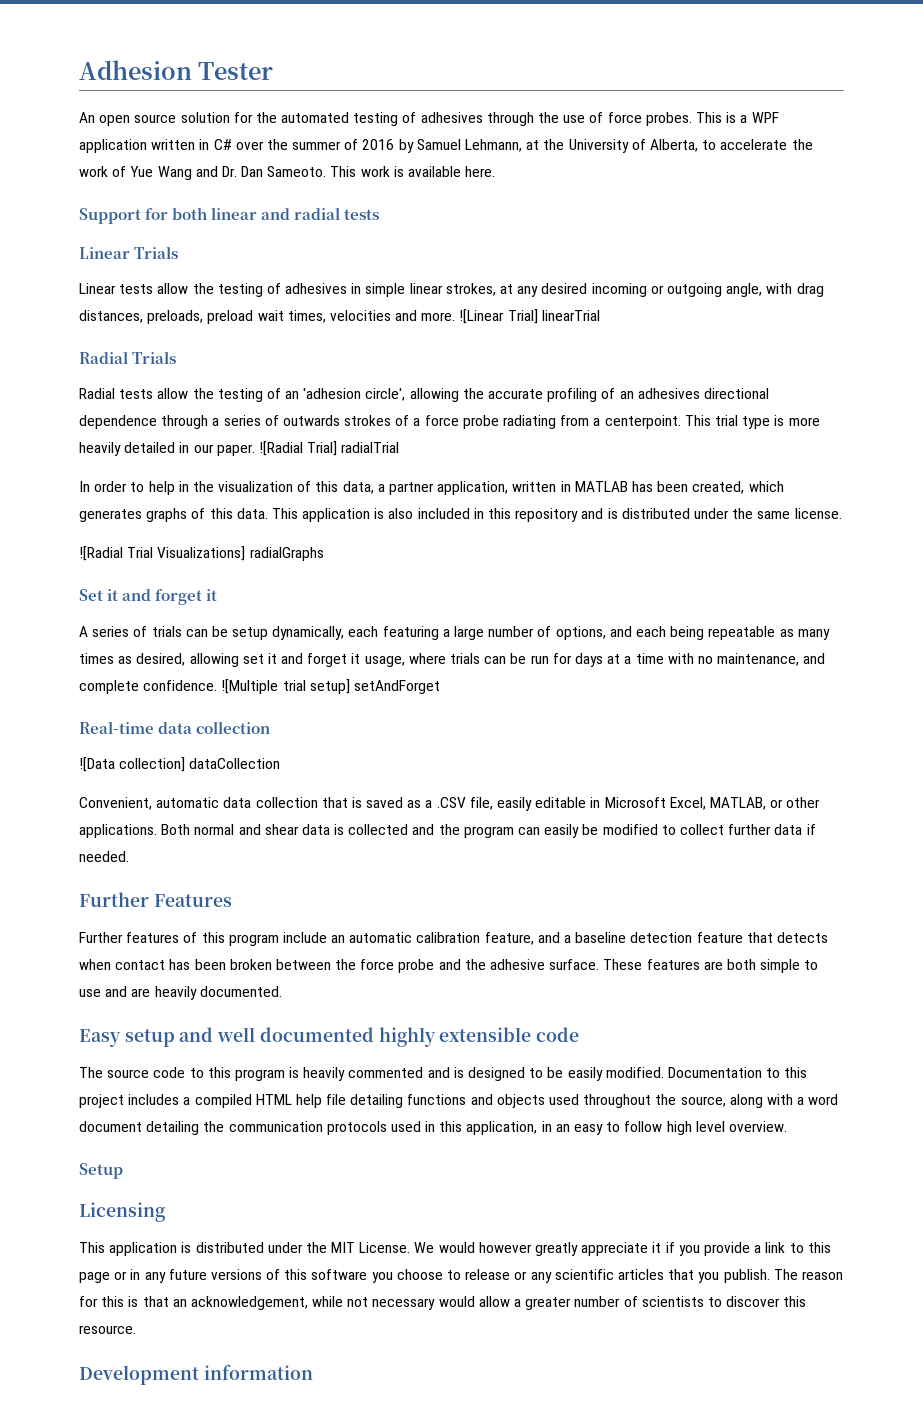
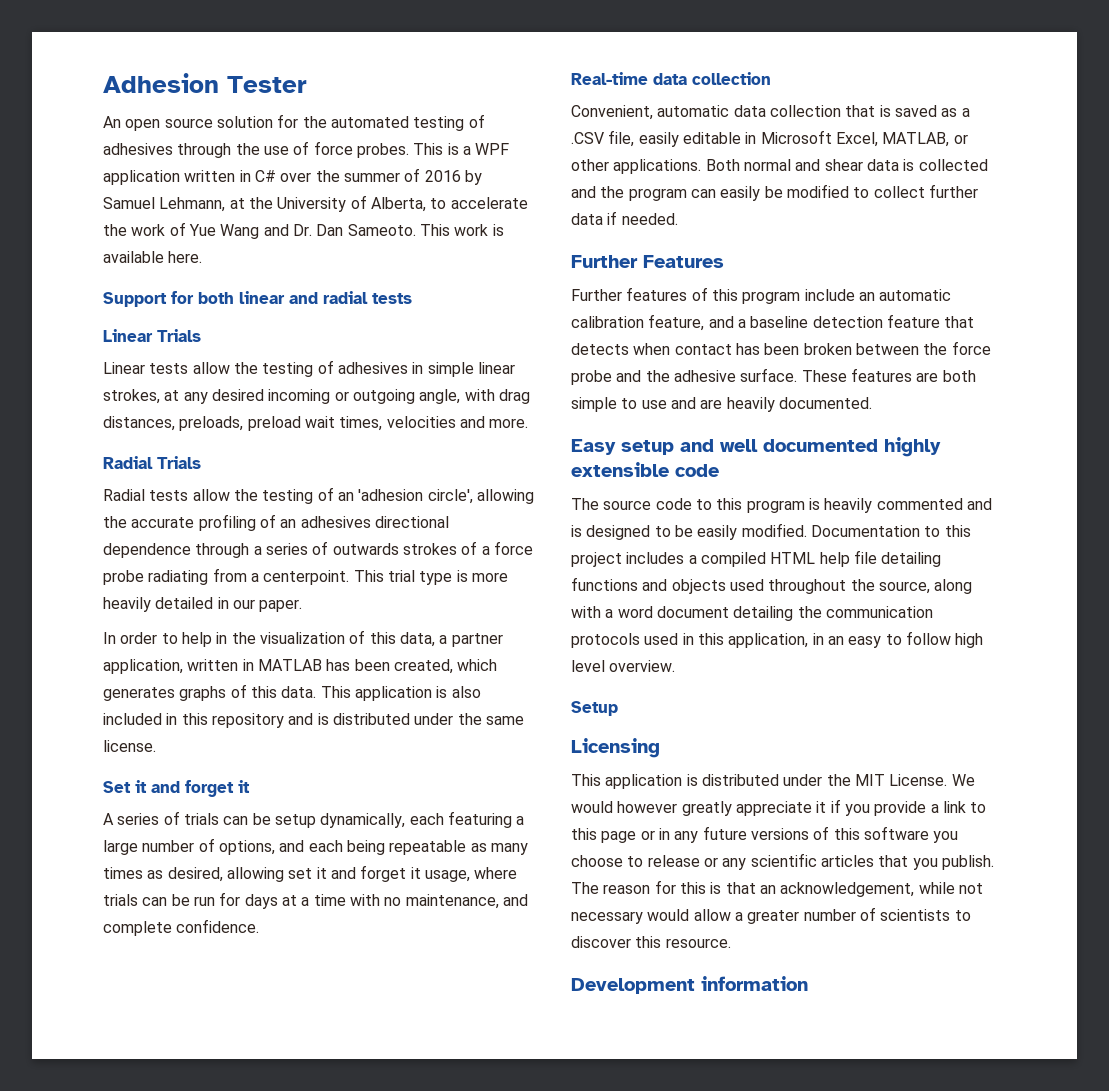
[459,309,600,324] ![Linear Trial] linearTrial -> (529, 423) none
[258,441,400,456] ![Radial Trial] radialTrial -> (303, 605) none
[79,546,324,561] // ![Radial Trial Visualizations] radialGraphs -> (156, 746) none
[221,679,440,694] ![Multiple trial setup] setAndForget -> (260, 926) none
[79,757,281,772] // ![Data collection] dataCollection -> (771, 78) none

